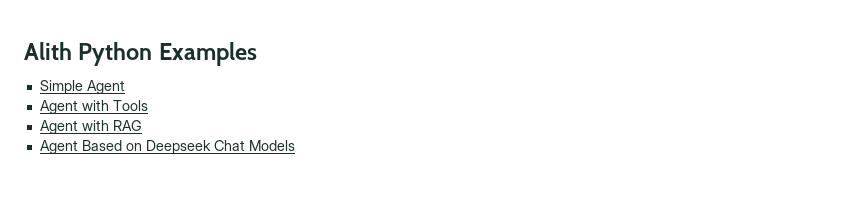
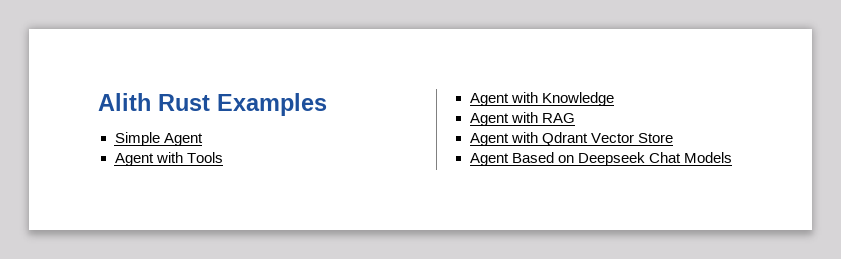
[78,42,153,66] Python -> [158,94,210,111] Rust
(148, 105) none -> [469,92,614,106] // Agent with Knowledge
(142, 125) none -> [469,132,673,146] // Agent with Qdrant Vector Store

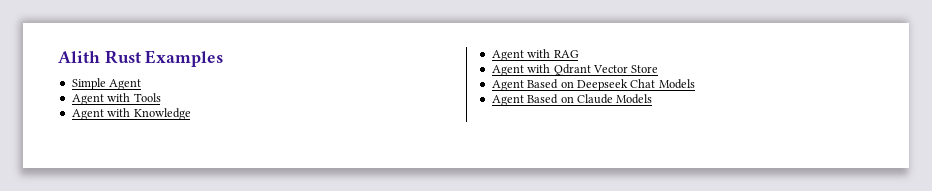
(732, 157) none -> [491,94,653,106] // Agent Based on Claude Models

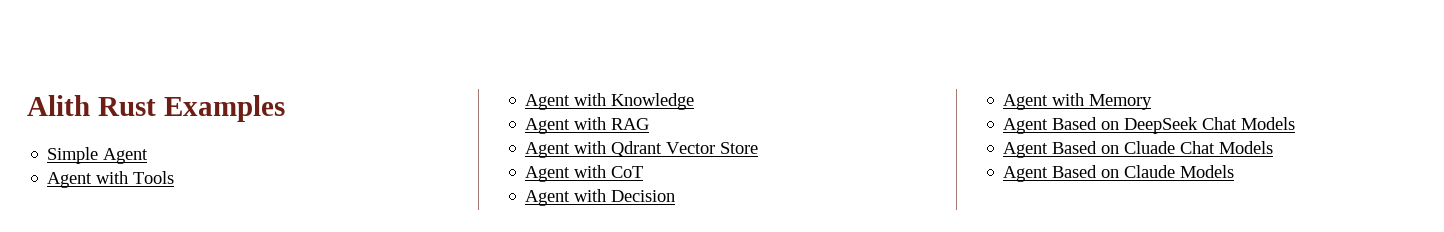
[527,79,628,91] Based on Deepseek -> [574,165,644,178] [525,189,676,206] [1003,93,1153,110] [1003,117,1296,134] [1003,141,1176,158] with CoT // Agent with Decision // Agent with Memory // Agent Based on DeepSeek Chat Models // Agent Based on Cluade

